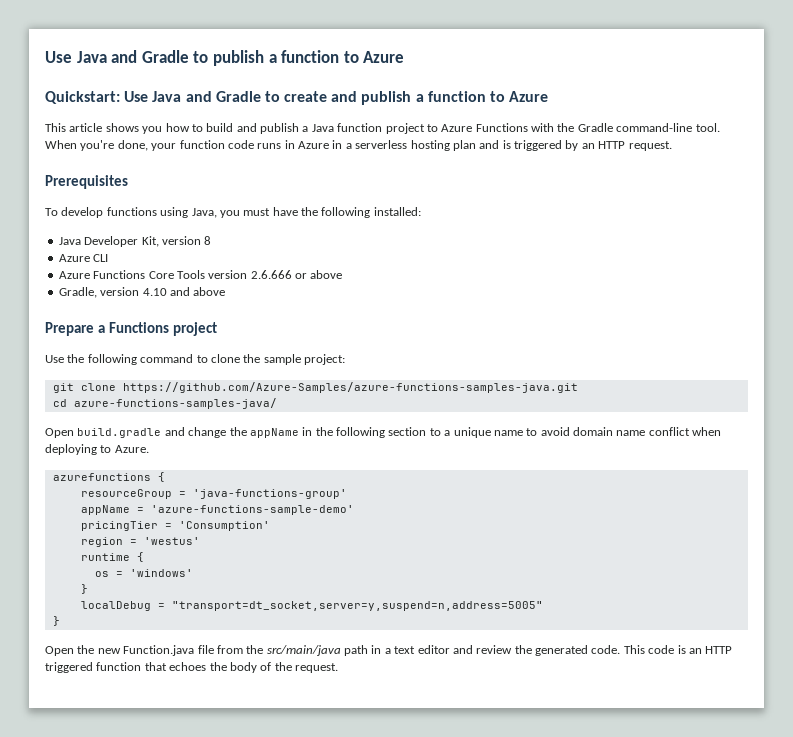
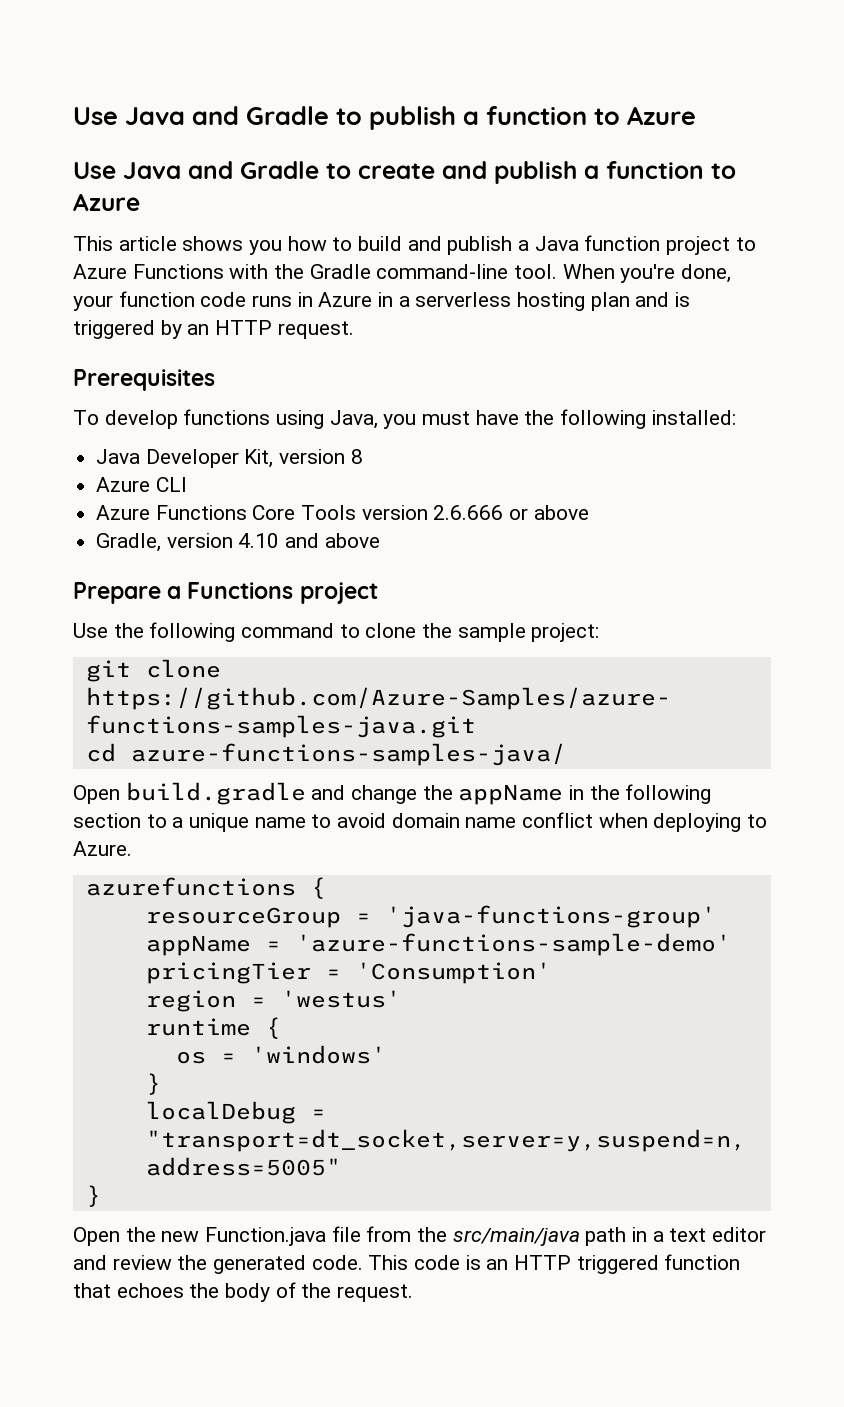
[45,91,120,104] Quickstart: -> (696, 115) none

